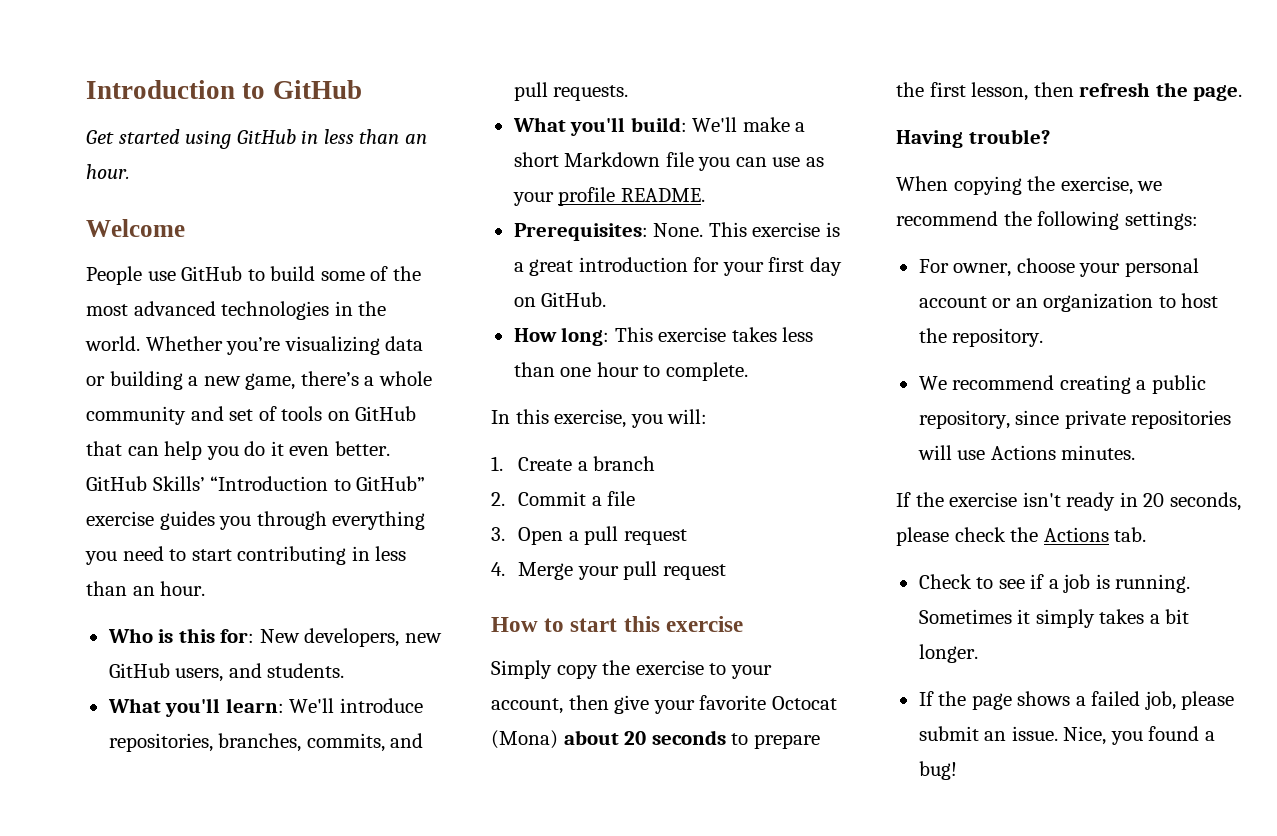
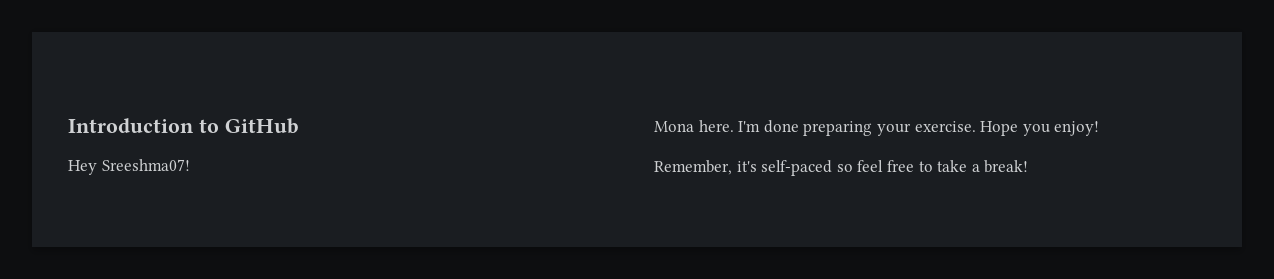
[86,129,427,149] [86,164,130,179] [86,219,185,237] [86,266,421,285] [86,301,387,320] [85,336,424,355] [86,371,432,390] [86,406,417,425] [86,441,390,460] [86,476,426,491] [86,511,426,530] [85,546,407,565] [86,581,206,596] [107,628,442,647] [108,663,345,682] [107,698,423,717] [108,733,424,752] [513,82,629,101] [512,117,806,136] [513,152,824,171] [512,187,705,206] [513,222,840,241] [513,257,842,276] [513,292,607,307] [513,327,814,346] [513,362,748,381] [491,409,708,428] [491,456,656,471] [491,491,636,506] [491,526,687,545] [491,561,726,580] [491,616,743,632] [491,660,772,679] [491,695,837,714] [491,730,820,749] [896,82,1243,101] [896,129,1050,148] [896,176,1163,195] [896,211,1198,230] [918,258,1199,277] [918,293,1219,312] [918,328,1044,347] [918,375,1206,394] [918,410,1232,429] [917,445,1136,460] [896,492,1241,511] [896,527,1147,546] [918,574,1191,593] [918,609,1190,628] [918,644,978,663] [918,691,1235,710] [918,726,1215,745] [918,761,957,780] Get started using GitHub in less than an hour. // Welcome // People use GitHub to build some of the most advanced technologies in the world. Whether you’re visualizing data or building a new game, there’s a whole community and set of tools on GitHub that can help you do it even better. GitHub Skills’ “Introduction to GitHub” exercise guides you through everything you need to start contributing in less than an hour. // Who is this for: New developers, new GitHub users, and students. // What you'll learn: We'll introduce repositories, branches, commits, and pull requests. // What you'll build: We'll make a short Markdown file you can use as your profile README. // Prerequisites: None. This exercise is a great introduction for your first day on GitHub. // How long: This exercise takes less than one hour to complete. // In this exercise, you will: // 1. Create a branch // 2. Commit a file // 3. Open a pull request // 4. Merge your pull request // How to start this exercise // Simply copy the exercise to your account, then give your favorite Octocat (Mona) about 20 seconds to prepare the first lesson, then refresh the page. // Having trouble? // When copying the exercise, we recommend the following settings: // For owner, choose your personal account or an organization to host the repository. // We recommend creating a public repository, since private repositories will use Actions minutes. // If the exercise isn't ready in 20 seconds, please check the Actions tab. // Check to see if a job is running. Sometimes it simply takes a bit longer. // If the page shows a failed job, please submit an issue. Nice, you found a bug! -> [68,159,190,175] [654,120,1100,136] [654,160,1029,176] Hey Sreeshma07! // Mona here. I'm done preparing your exercise. Hope you enjoy! // Remember, it's self-paced so feel free to take a break!

